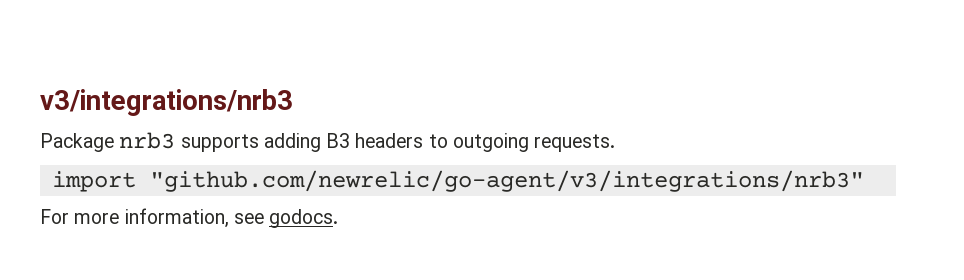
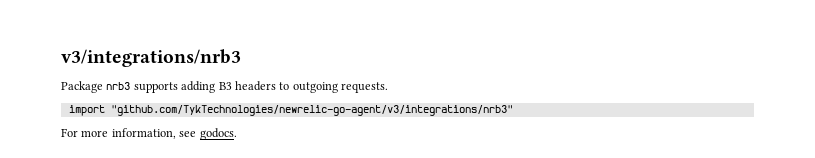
[149,170,864,192] "github.com/newrelic/go-agent/v3/integrations/nrb3" -> [110,105,513,116] "github.com/TykTechnologies/newrelic-go-agent/v3/integrations/nrb3"

